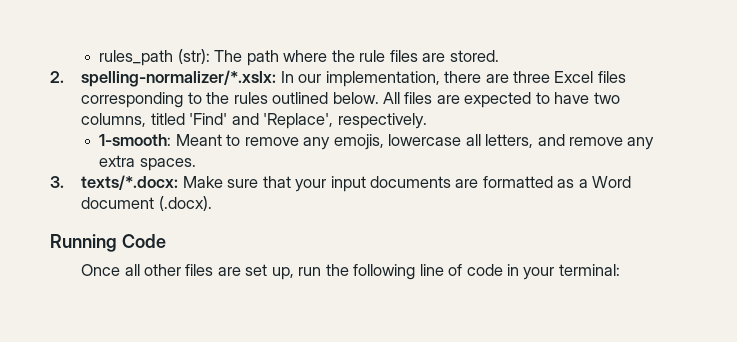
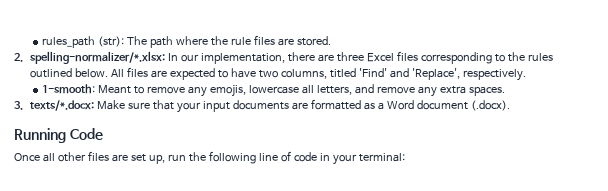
[81,70,277,87] spelling-normalizer/*.xslx: -> [30,51,166,64] spelling-normalizer/*.xlsx:

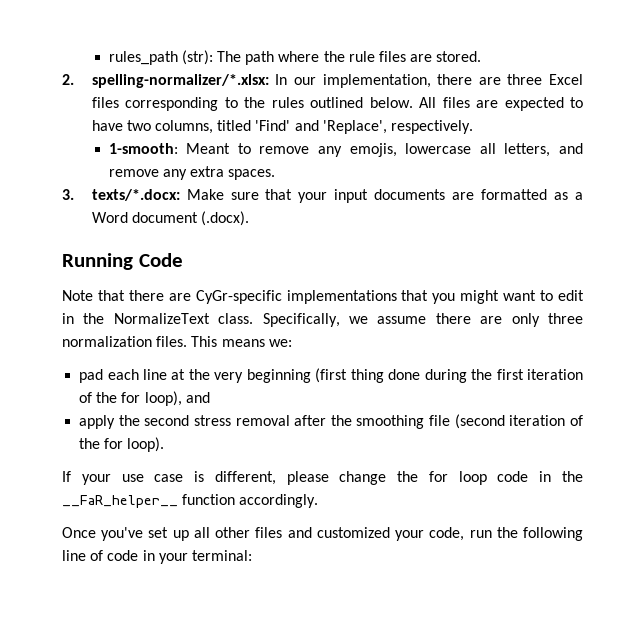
[14,151,165,164] Once all other files are set up, -> [62,290,584,304] [62,313,583,327] [62,336,292,347] [79,368,583,383] [79,391,210,406] [79,414,583,429] [79,437,165,452] [62,471,583,485] [62,494,319,508] [62,527,465,541] Note that there are CyGr-specific implementations that you might want to edit in the NormalizeText class. Specifically, we assume there are only three normalization files. This means we: // pad each line at the very beginning (first thing done during the first iteration of the for loop), and // apply the second stress removal after the smoothing file (second iteration of the for loop). // If your use case is different, please change the for loop code in the __FaR_helper__ function accordingly. // Once you've set up all other files and customized your code,

